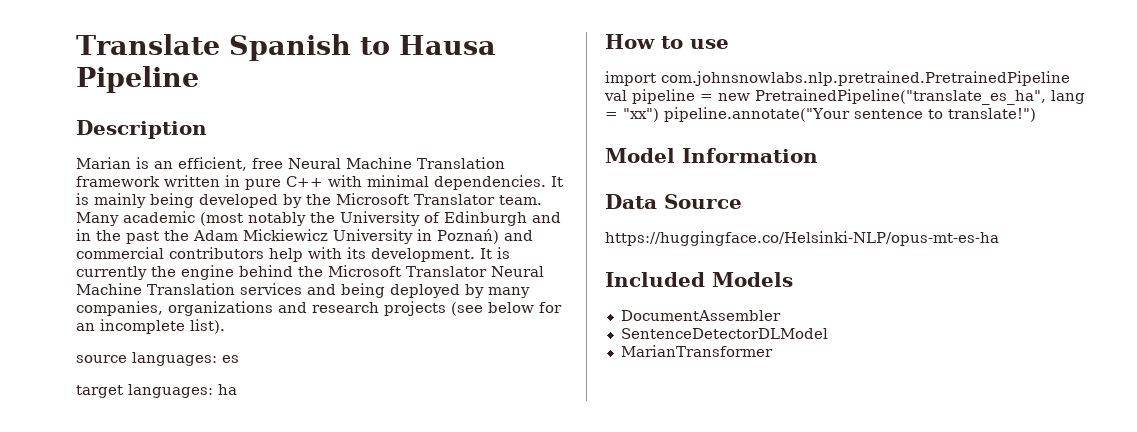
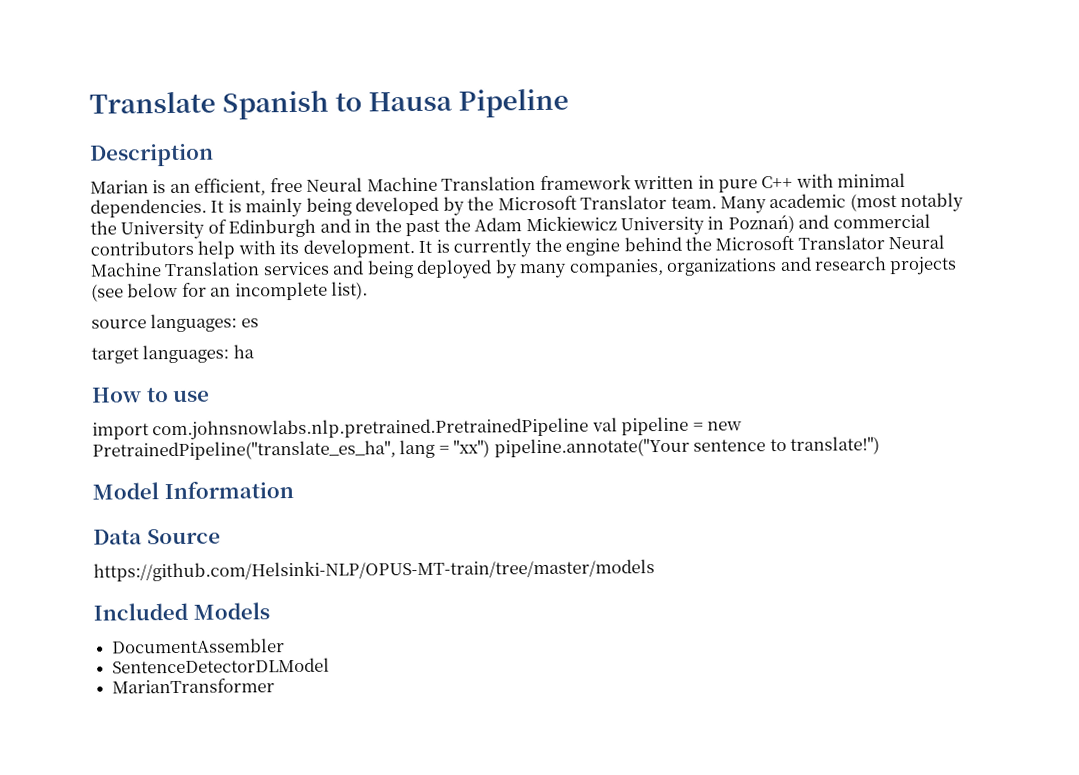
[605,231,999,246] https://huggingface.co/Helsinki-NLP/opus-mt-es-ha -> [93,559,655,582] https://github.com/Helsinki-NLP/OPUS-MT-train/tree/master/models

